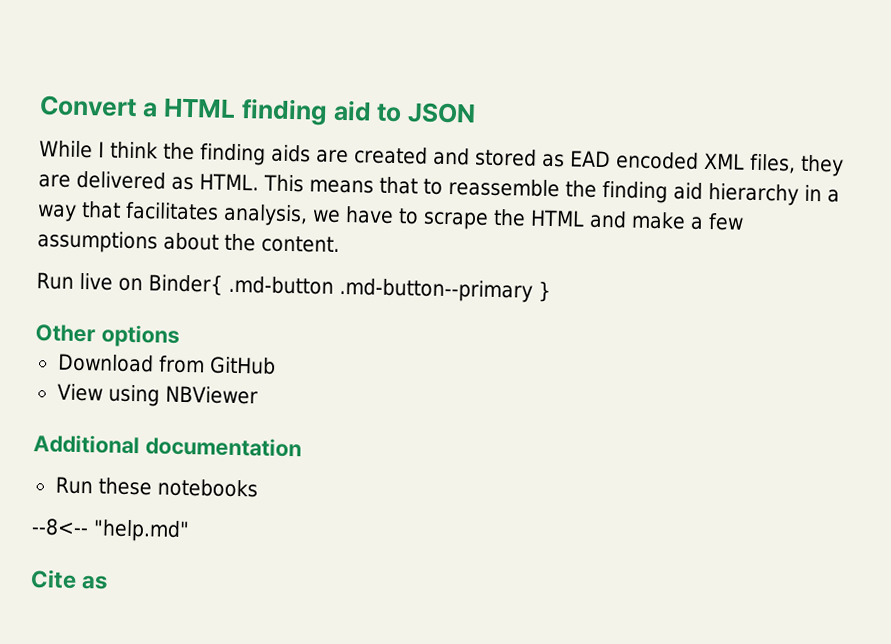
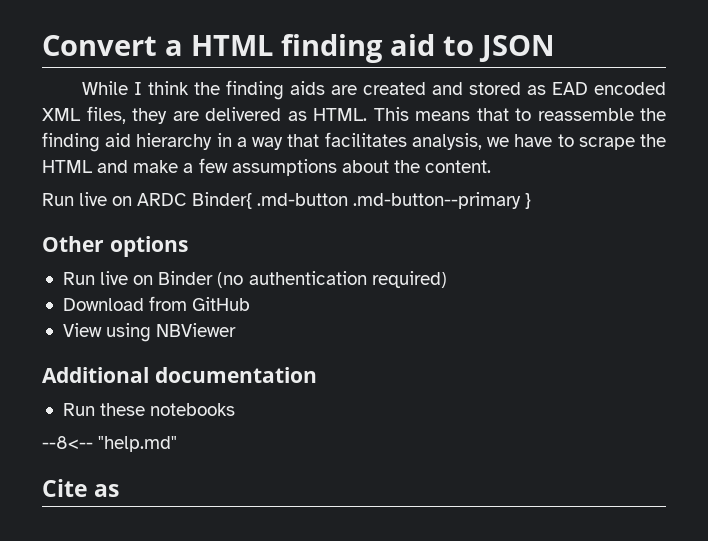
(143, 284) none -> [137,193,187,206] ARDC
(180, 336) none -> [62,271,447,288] // Run live on Binder (no authentication required)

